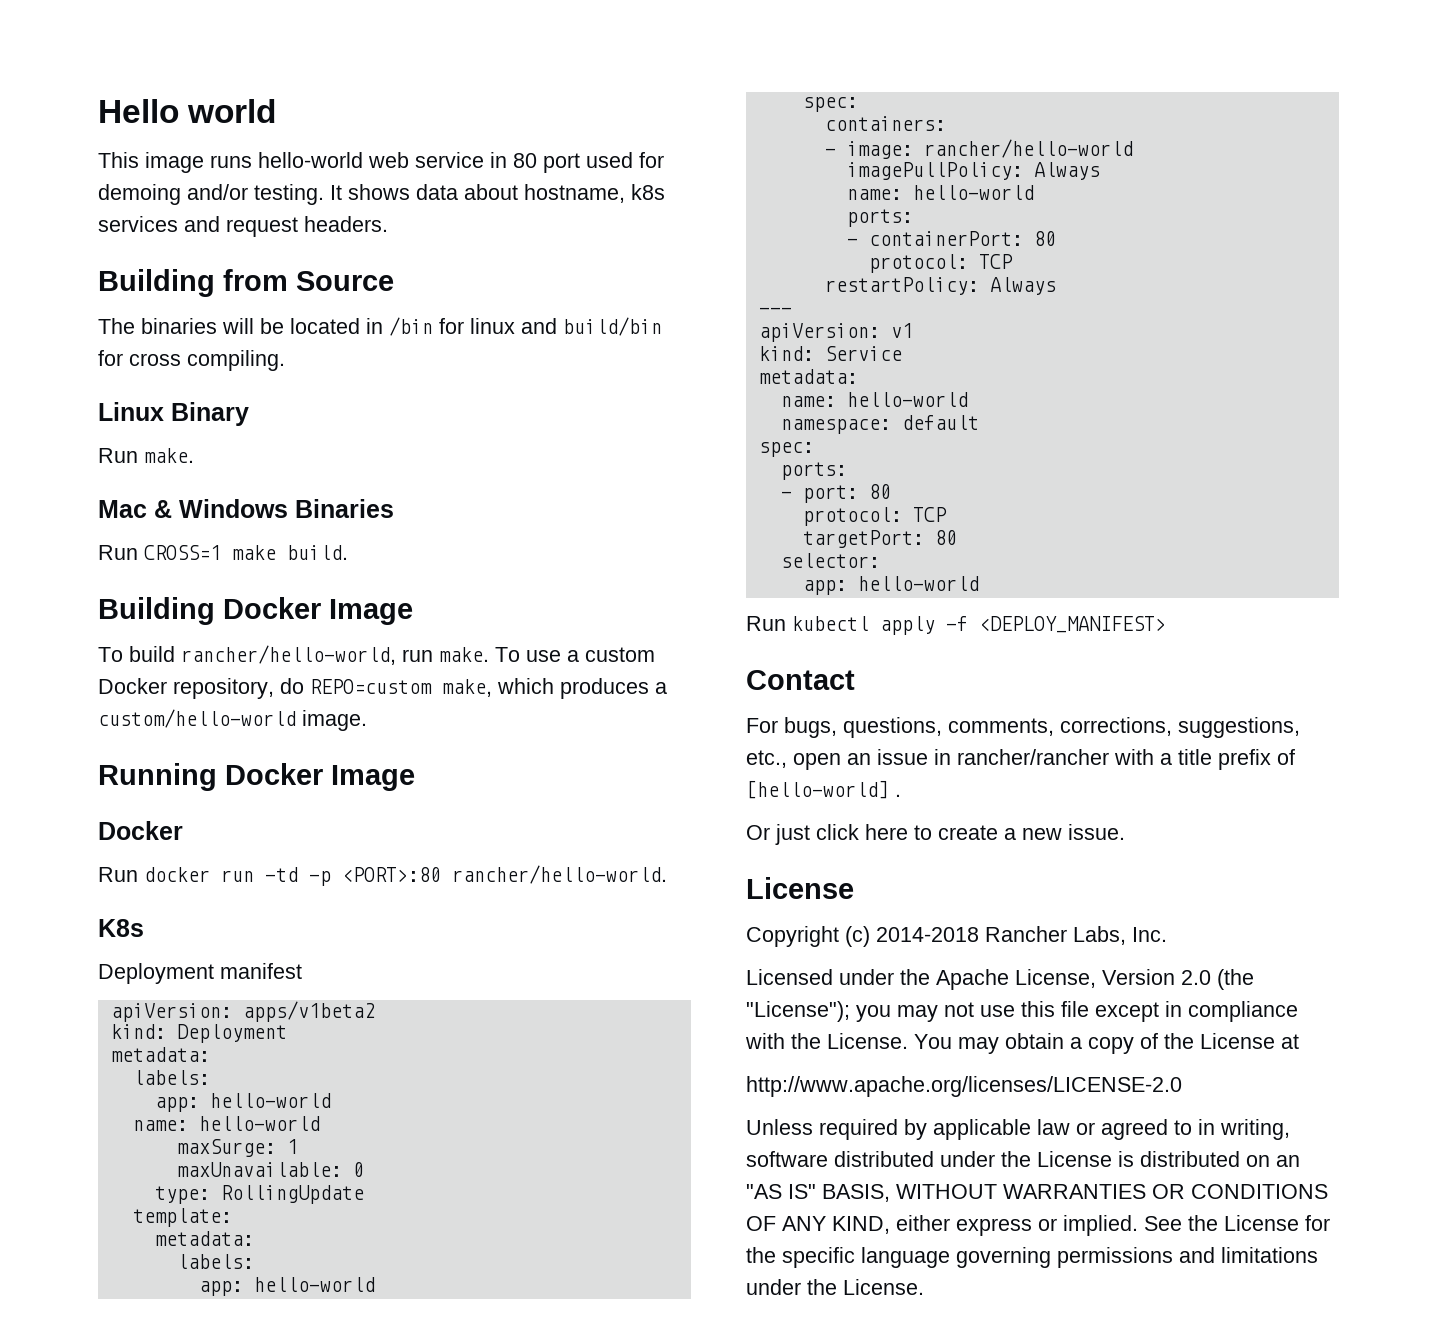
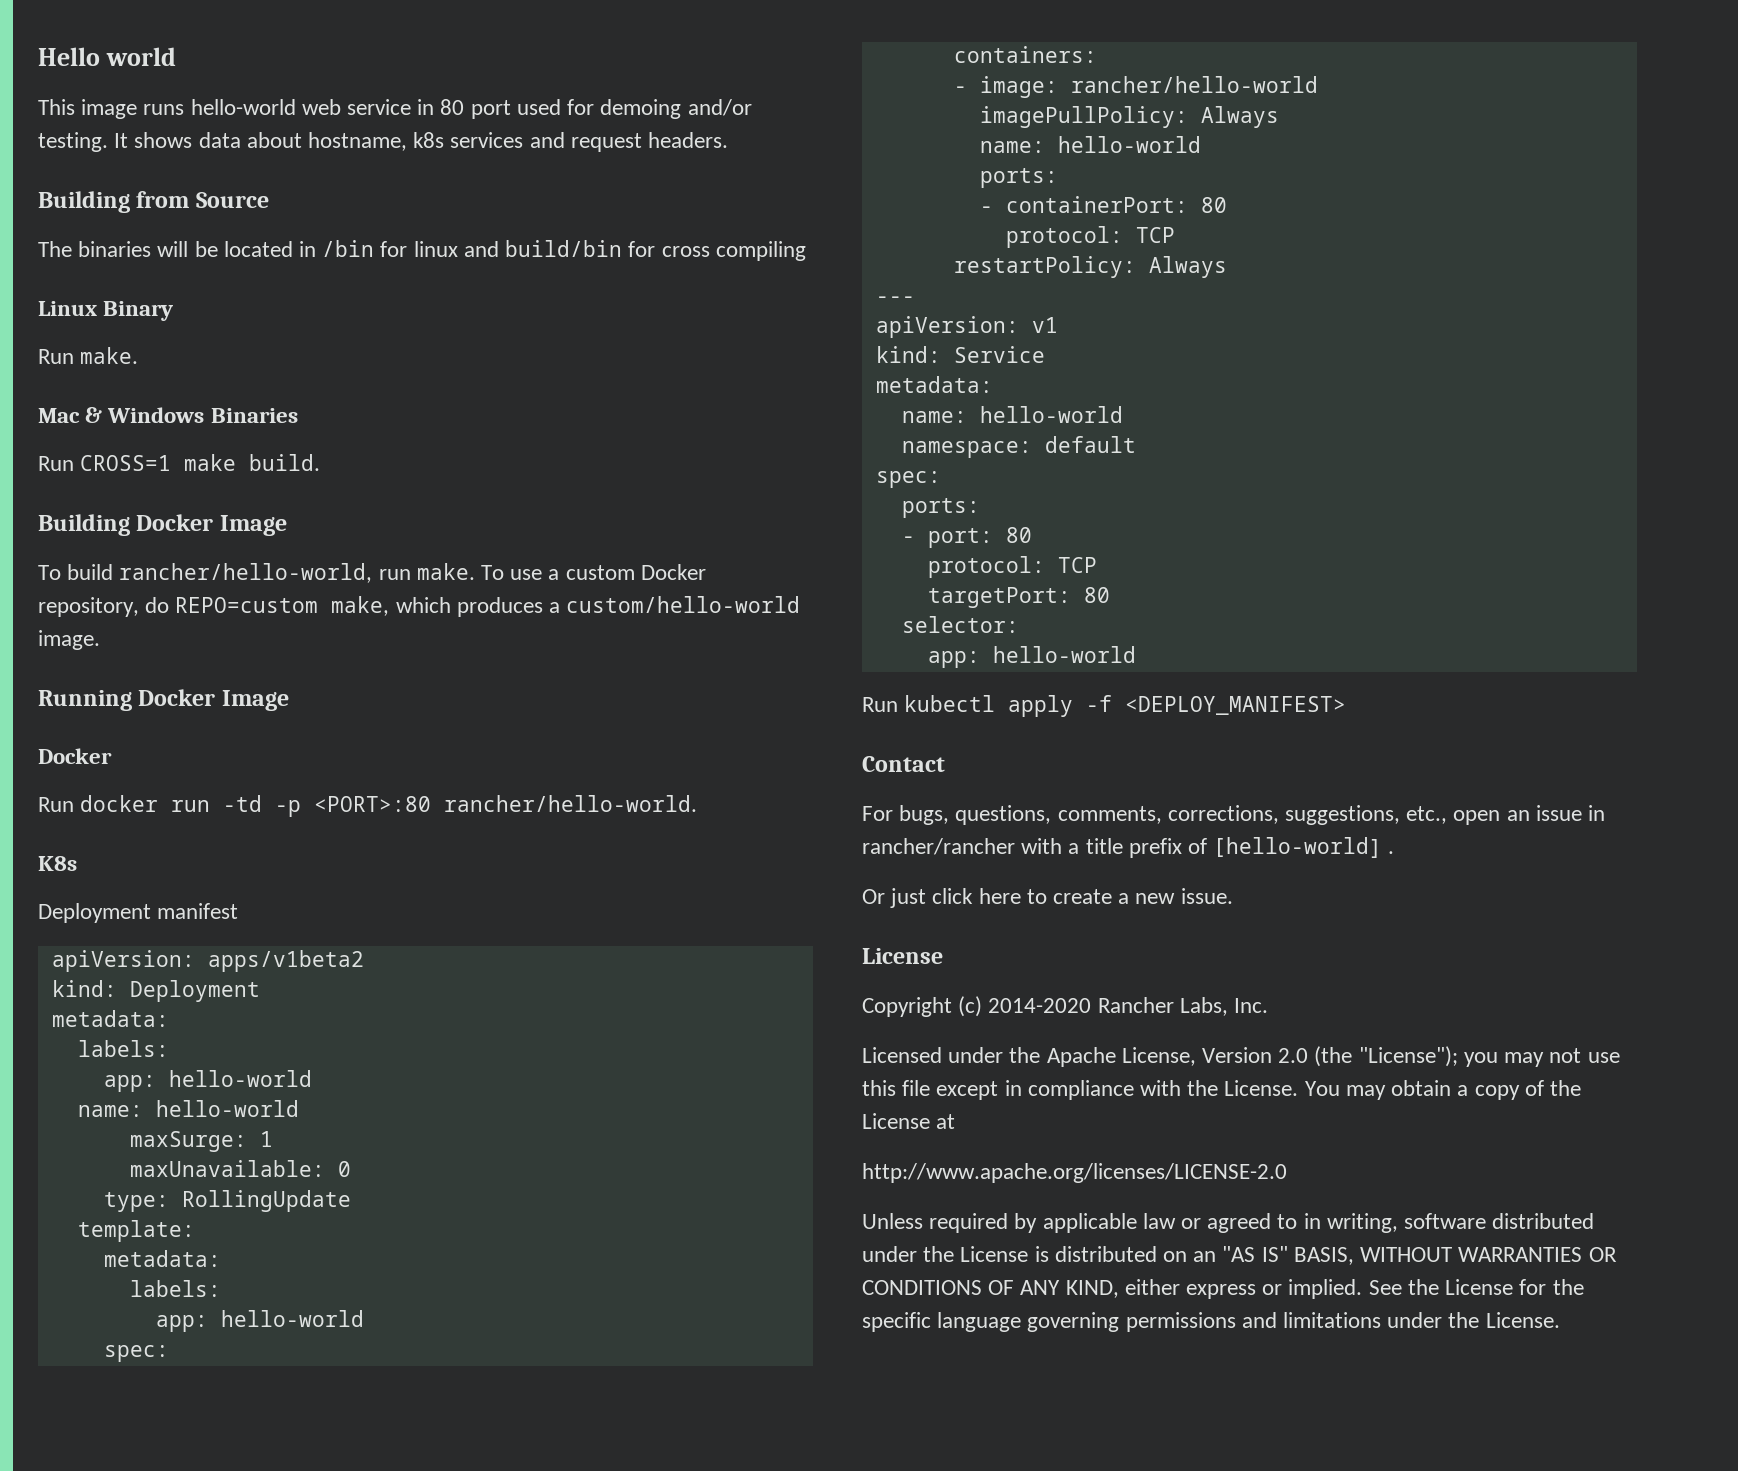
[187,350,285,371] compiling. -> [715,241,806,261] compiling
[876,927,979,942] 2014-2018 -> [988,998,1092,1013] 2014-2020

